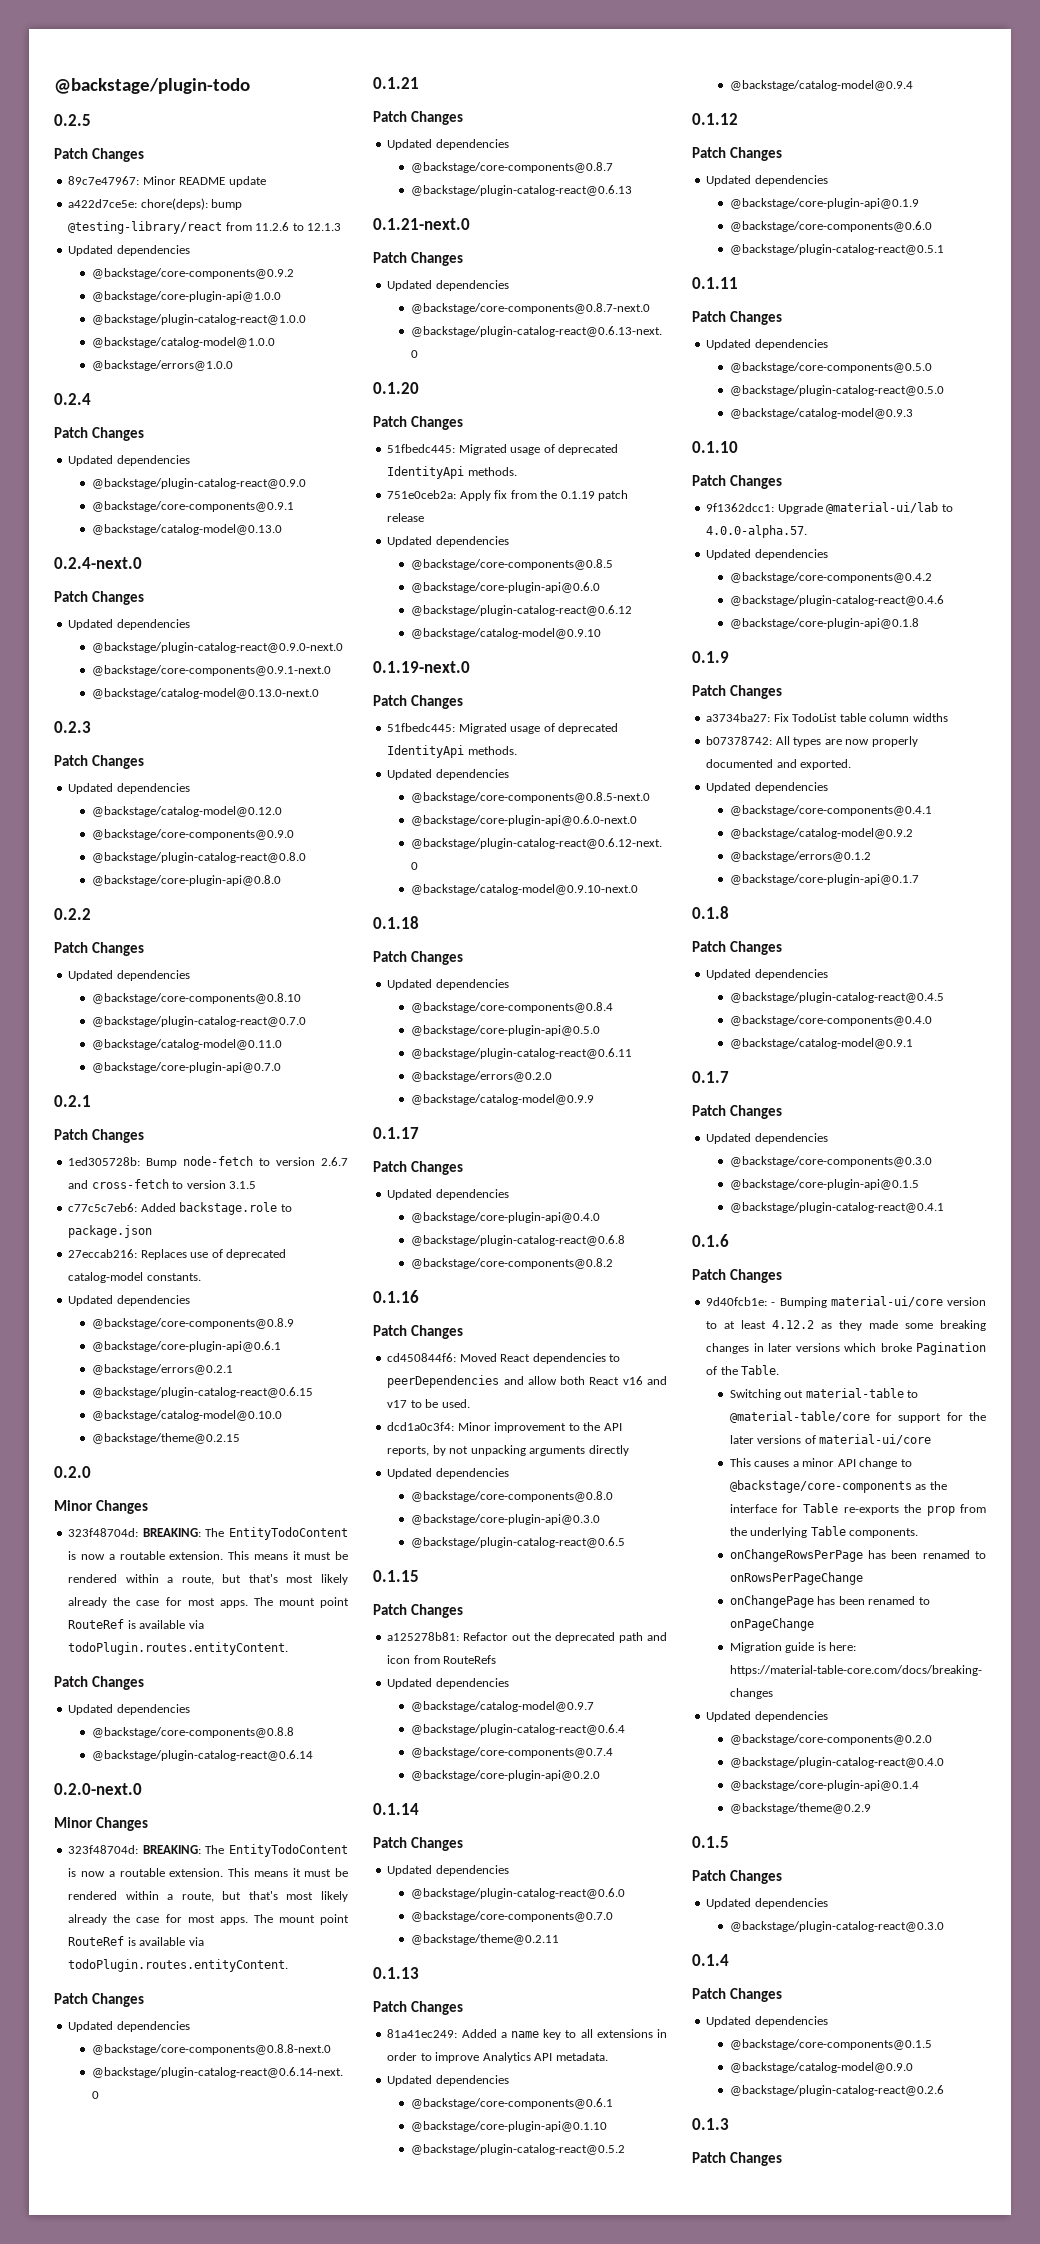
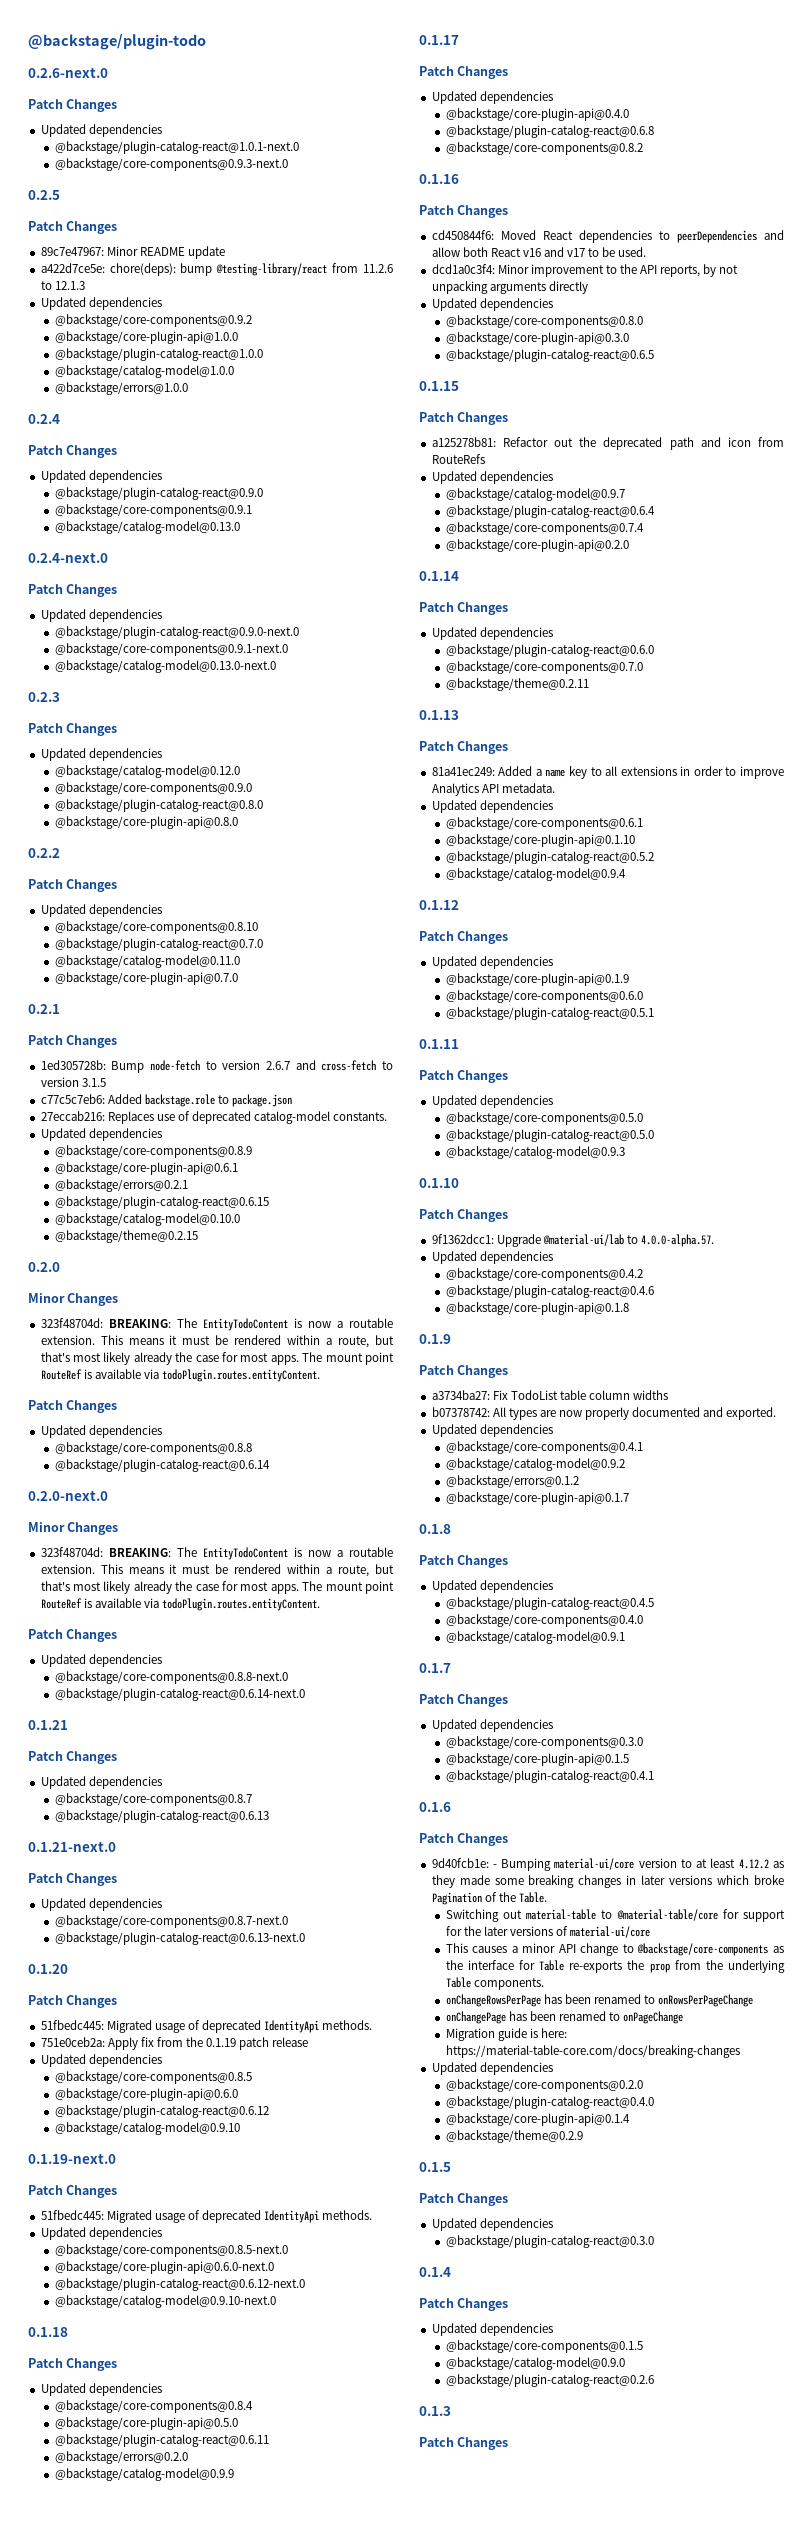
(250, 86) none -> [28,67,108,78] [28,99,118,112] [40,124,162,137] [54,141,299,154] [54,158,288,171] // 0.2.6-next.0 // Patch Changes // Updated dependencies // @backstage/plugin-catalog-react@1.0.1-next.0 // @backstage/core-components@0.9.3-next.0

